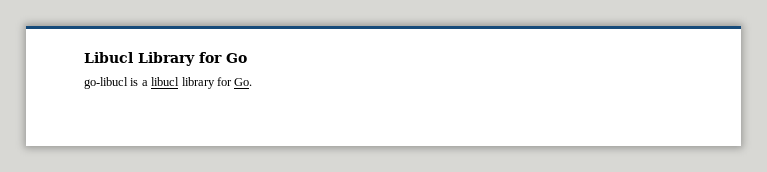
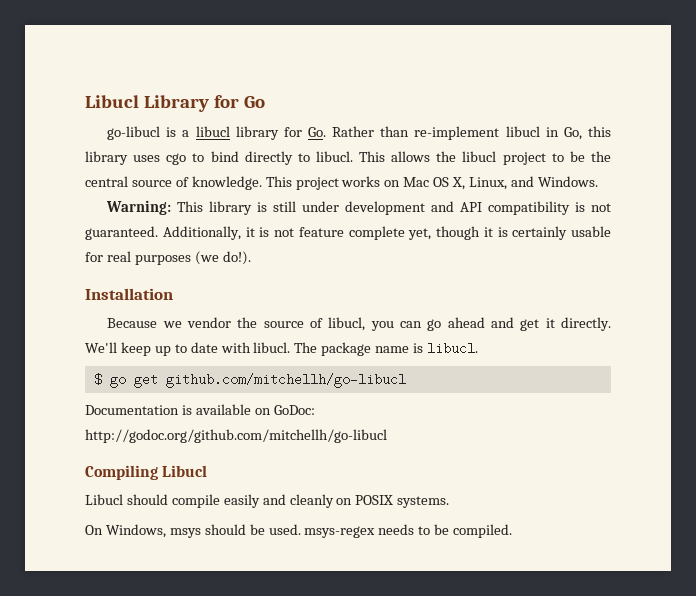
(253, 82) none -> [332,126,611,140] [85,151,611,165] [85,176,598,190] [106,200,611,215] [85,226,611,240] [85,251,251,265] [85,288,173,300] [107,317,612,331] [85,342,479,356] [93,373,406,388] [85,404,315,415] [85,429,387,443] [85,465,208,480] [85,494,450,508] [85,524,513,538] Rather than re-implement libucl in Go, this library uses cgo to bind directly to libucl. This allows the libucl project to be the central source of knowledge. This project works on Mac OS X, Linux, and Windows. // Warning: This library is still under development and API compatibility is not guaranteed. Additionally, it is not feature complete yet, though it is certainly usable for real purposes (we do!). // Installation // Because we vendor the source of libucl, you can go ahead and get it directly. We'll keep up to date with libucl. The package name is libucl. // $ go get github.com/mitchellh/go-libucl // Documentation is available on GoDoc: http://godoc.org/github.com/mitchellh/go-libucl // Compiling Libucl // Libucl should compile easily and cleanly on POSIX systems. // On Windows, msys should be used. msys-regex needs to be compiled.

